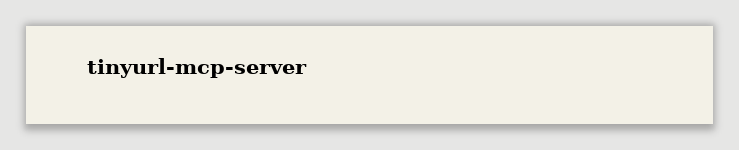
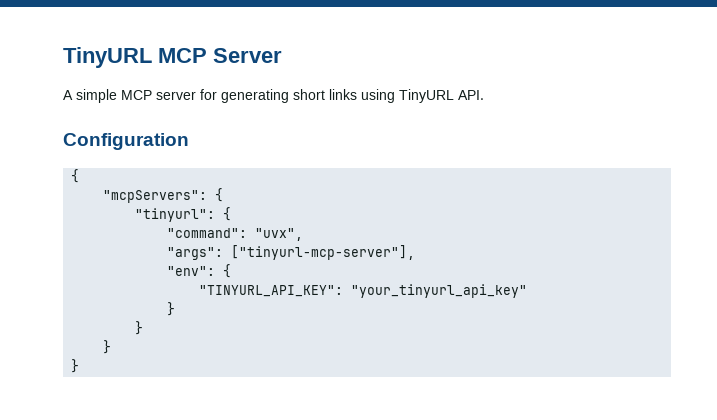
[87,58,307,78] tinyurl-mcp-server -> [63,47,282,68] [63,89,484,103] [63,133,189,150] [71,169,80,183] [103,188,224,203] [135,207,232,222] [167,228,304,241] [167,245,416,260] [167,264,232,278] [199,284,528,298] [167,302,176,316] [135,321,144,335] [103,340,112,354] [71,359,80,373] TinyURL MCP Server // A simple MCP server for generating short links using TinyURL API. // Configuration // { // "mcpServers": { // "tinyurl": { // "command": "uvx", // "args": ["tinyurl-mcp-server"], // "env": { // "TINYURL_API_KEY": "your_tinyurl_api_key" // } // } // } // }

